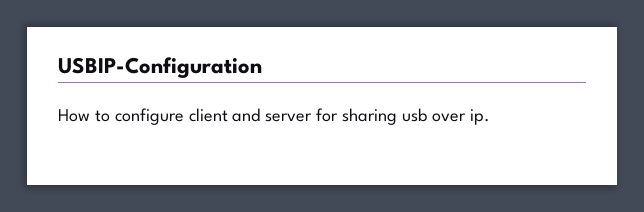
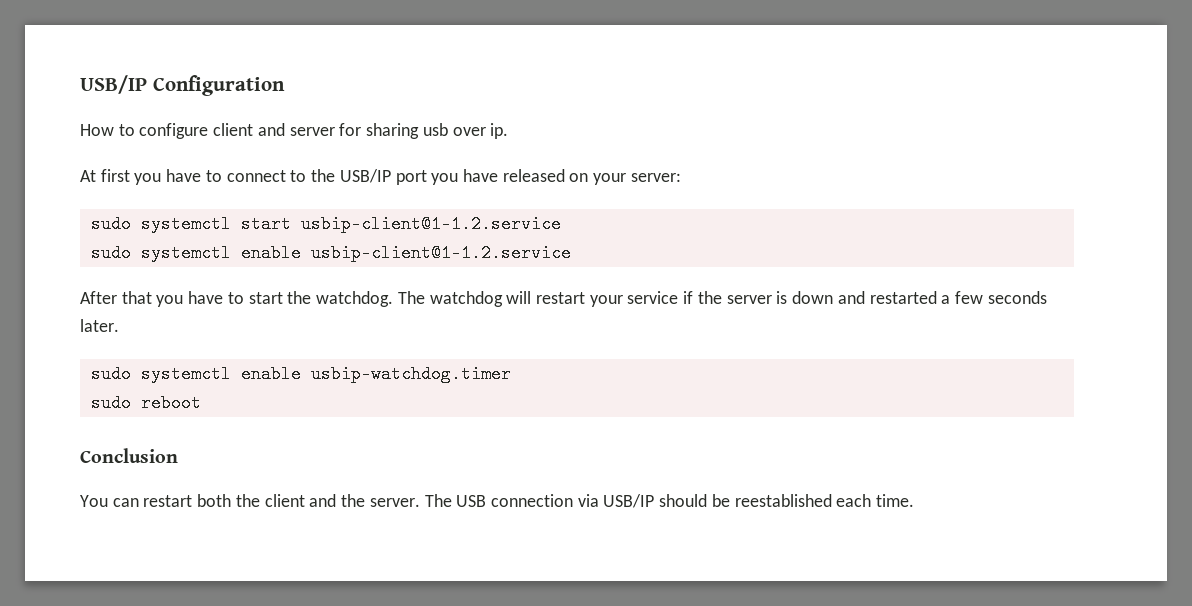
[58,57,262,78] USBIP-Configuration -> [80,75,285,96] USB/IP Configuration
(490, 117) none -> [80,169,681,185] [90,215,561,233] [90,244,571,262] [80,291,1047,307] [80,319,119,332] [90,365,511,383] [90,394,201,412] [80,448,178,463] [80,494,915,508] // At first you have to connect to the USB/IP port you have released on your server: // sudo systemctl start usbip-client@1-1.2.service // sudo systemctl enable usbip-client@1-1.2.service // After that you have to start the watchdog. The watchdog will restart your service if the server is down and restarted a few seconds later. // sudo systemctl enable usbip-watchdog.timer // sudo reboot // Conclusion // You can restart both the client and the server. The USB connection via USB/IP should be reestablished each time.

